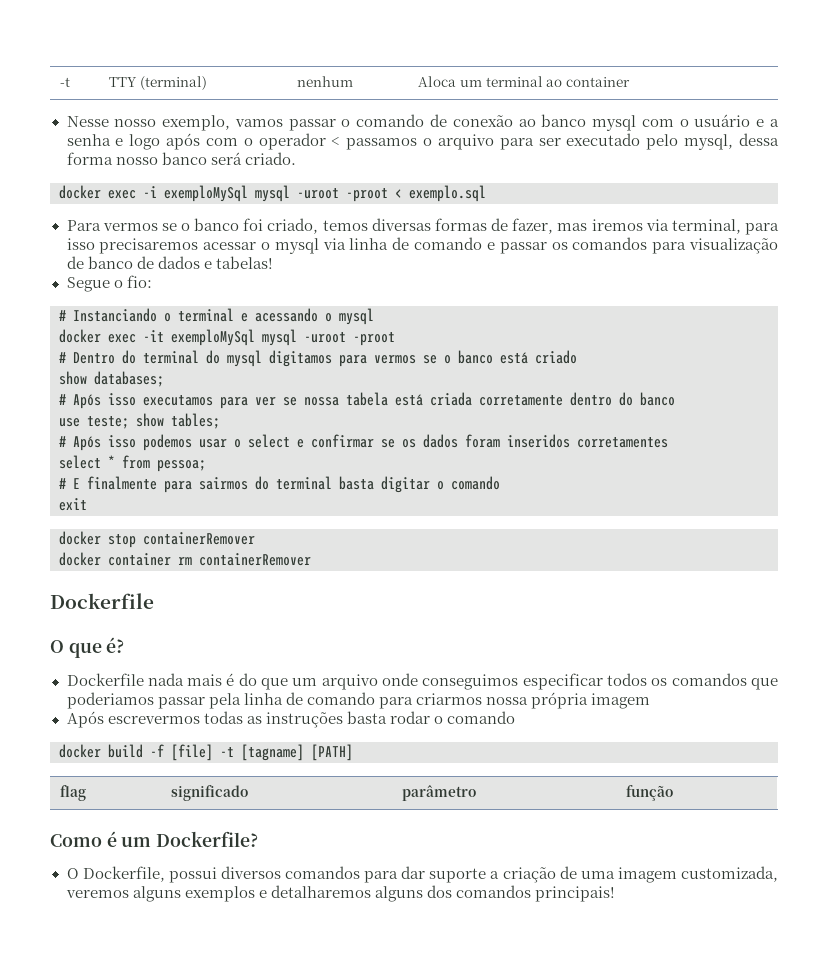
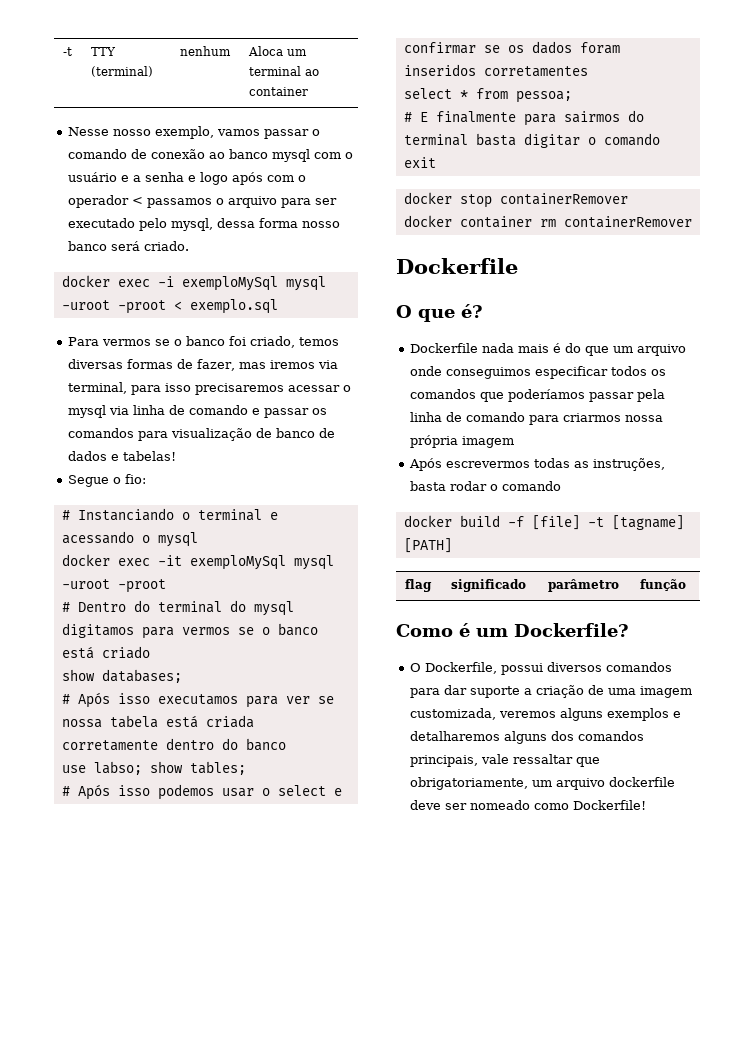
[87,416,129,429] teste; -> [93,761,142,775] labso;
[66,692,154,709] poderiamos -> [508,389,586,402] poderíamos
[265,712,343,728] instruções -> [593,458,666,471] instruções,
[534,886,615,902] principais! -> [410,754,601,767] [410,777,676,790] [410,800,647,810] principais, vale ressaltar que obrigatoriamente, um arquivo dockerfile deve ser nomeado como Dockerfile!

